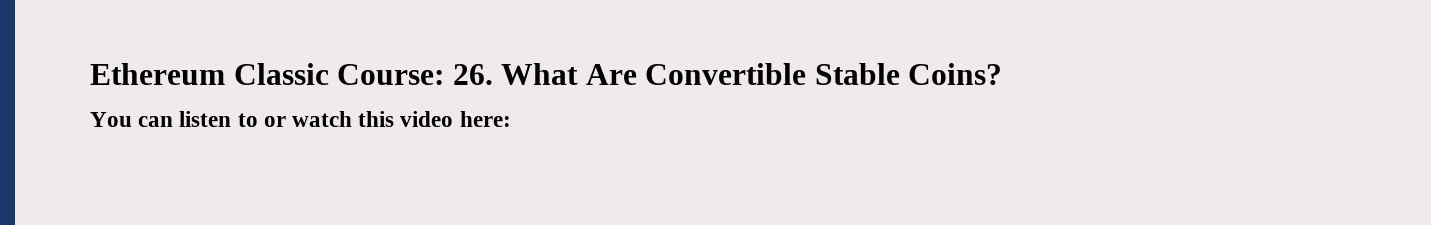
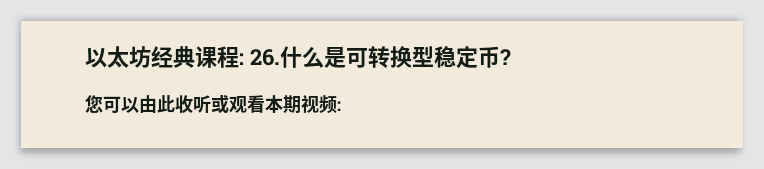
[90,63,1003,85] [90,111,511,127] Ethereum Classic Course: 26. What Are Convertible Stable Coins? // You can listen to or watch this video here: -> [85,46,511,68] [85,94,341,114] 以太坊经典课程: 26.什么是可转换型稳定币? // 您可以由此收听或观看本期视频:

